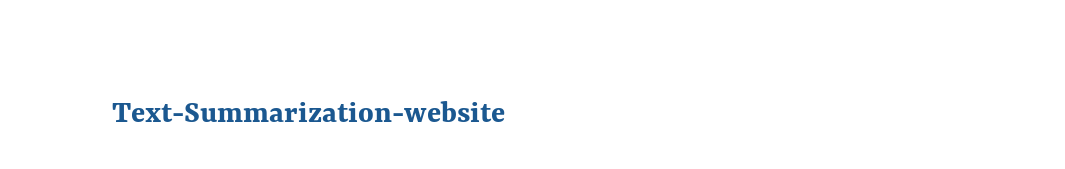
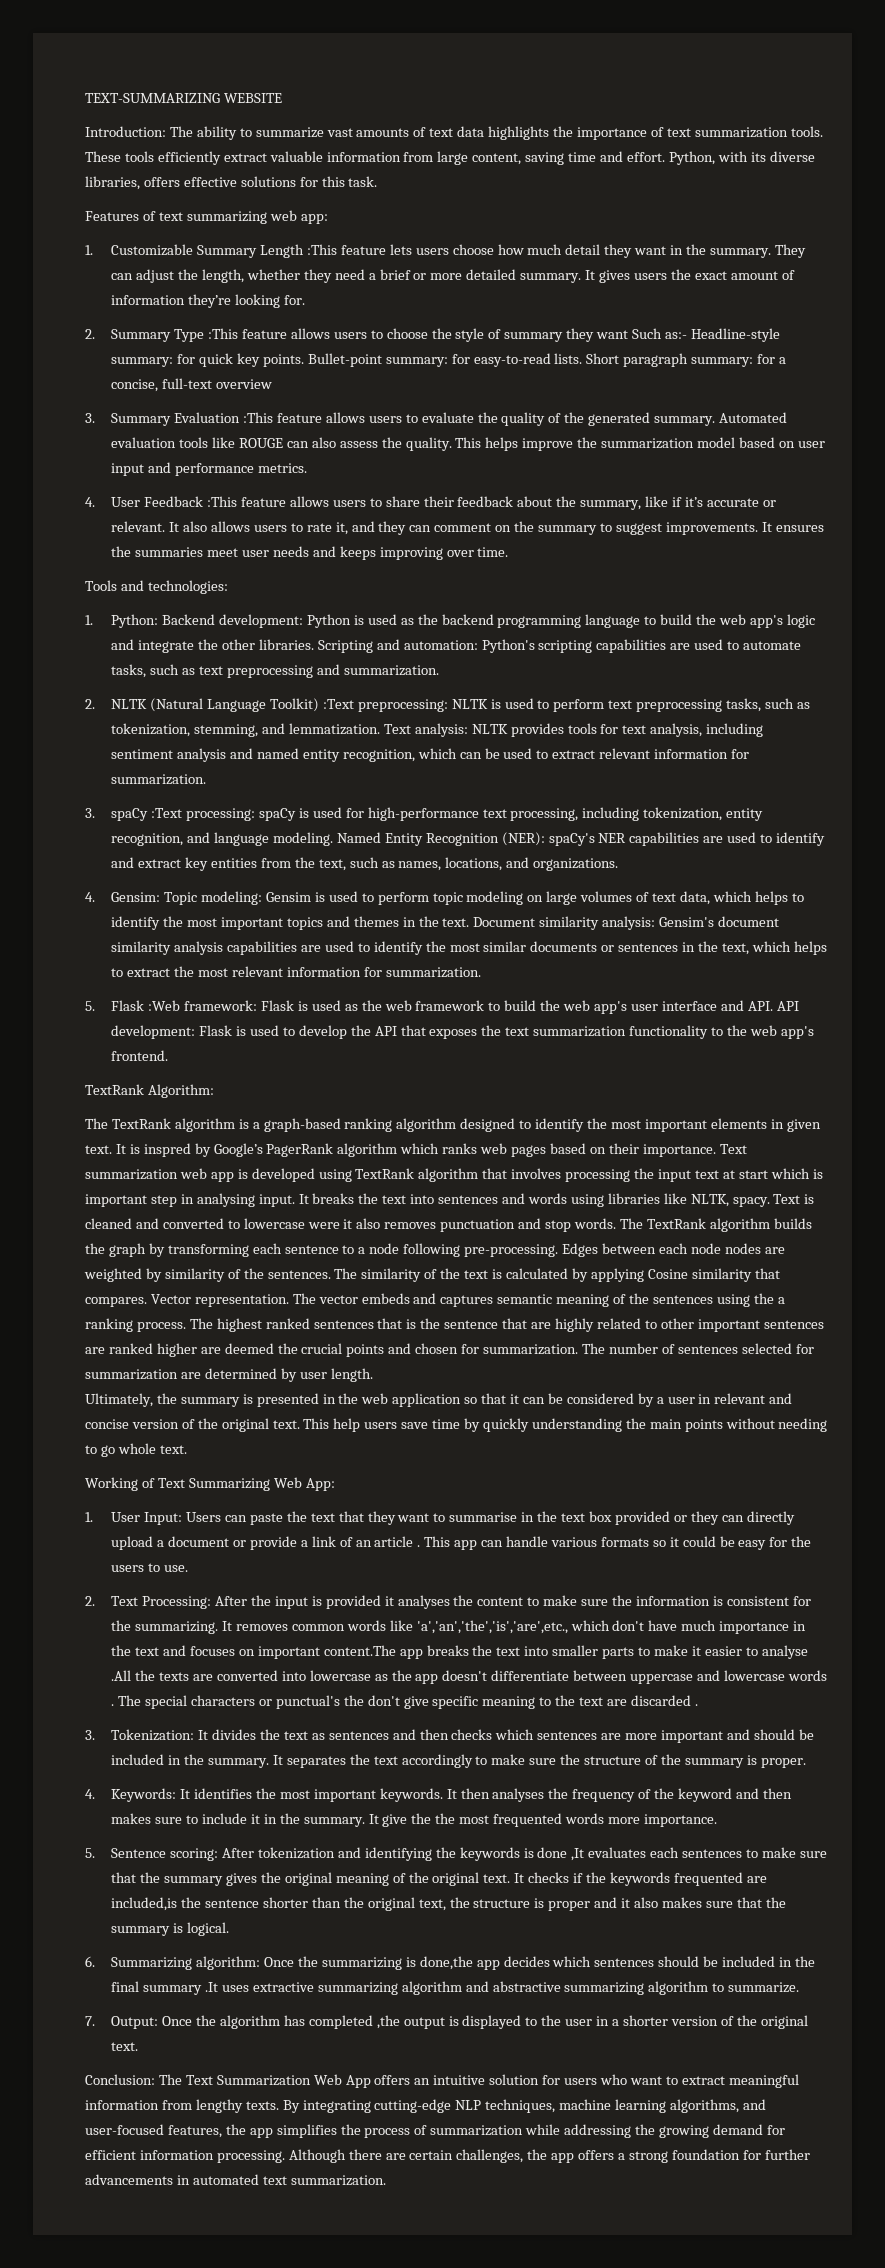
[112,101,505,122] Text-Summarization-website -> [85,93,282,103] [85,126,823,140] [85,151,815,165] [85,176,378,190] [85,210,328,224] [85,244,806,258] [111,269,795,283] [111,294,305,308] [85,328,780,342] [111,353,787,367] [111,378,273,392] [85,412,788,426] [111,437,825,451] [111,462,307,476] [85,496,776,510] [111,521,824,535] [111,546,509,560] [85,580,228,594] [85,614,815,628] [111,639,802,653] [111,664,439,678] [85,698,810,712] [111,723,764,737] [111,748,750,762] [111,774,207,785] [85,807,764,821] [111,832,826,846] [111,857,619,871] [85,891,804,905] [111,916,780,930] [111,941,827,955] [111,966,481,978] [85,1000,799,1014] [111,1025,814,1039] [111,1050,169,1061] [85,1084,214,1098] [85,1118,821,1132] [85,1143,747,1157] [85,1168,823,1182] [85,1193,815,1207] [85,1218,812,1232] [85,1243,785,1257] [84,1268,780,1282] [85,1293,785,1307] [85,1318,824,1332] [85,1343,814,1357] [85,1368,373,1382] [85,1393,793,1407] [85,1418,828,1432] [85,1443,187,1457] [85,1477,335,1491] [85,1511,795,1525] [111,1536,812,1550] [111,1563,189,1572] [85,1595,811,1609] [111,1620,807,1634] [111,1645,808,1659] [111,1670,827,1684] [111,1695,698,1709] [85,1729,814,1743] [111,1754,806,1768] [85,1788,792,1802] [111,1813,717,1827] [85,1847,827,1861] [111,1872,767,1886] [111,1897,786,1911] [111,1922,230,1936] [85,1956,815,1970] [111,1981,800,1995] [85,2015,808,2029] [111,2042,139,2051] [85,2074,799,2088] [85,2099,766,2113] [85,2124,785,2138] [85,2149,810,2163] [85,2174,386,2186] TEXT-SUMMARIZING WEBSITE // Introduction: The ability to summarize vast amounts of text data highlights the importance of text summarization tools. These tools efficiently extract valuable information from large content, saving time and effort. Python, with its diverse libraries, offers effective solutions for this task. // Features of text summarizing web app: // 1. Customizable Summary Length :This feature lets users choose how much detail they want in the summary. They can adjust the length, whether they need a brief or more detailed summary. It gives users the exact amount of information they’re looking for. // 2. Summary Type :This feature allows users to choose the style of summary they want Such as:- Headline-style summary: for quick key points. Bullet-point summary: for easy-to-read lists. Short paragraph summary: for a concise, full-text overview // 3. Summary Evaluation :This feature allows users to evaluate the quality of the generated summary. Automated evaluation tools like ROUGE can also assess the quality. This helps improve the summarization model based on user input and performance metrics. // 4. User Feedback :This feature allows users to share their feedback about the summary, like if it’s accurate or relevant. It also allows users to rate it, and they can comment on the summary to suggest improvements. It ensures the summaries meet user needs and keeps improving over time. // Tools and technologies: // 1. Python: Backend development: Python is used as the backend programming language to build the web app's logic and integrate the other libraries. Scripting and automation: Python's scripting capabilities are used to automate tasks, such as text preprocessing and summarization. // 2. NLTK (Natural Language Toolkit) :Text preprocessing: NLTK is used to perform text preprocessing tasks, such as tokenization, stemming, and lemmatization. Text analysis: NLTK provides tools for text analysis, including sentiment analysis and named entity recognition, which can be used to extract relevant information for summarization. // 3. spaCy :Text processing: spaCy is used for high-performance text processing, including tokenization, entity recognition, and language modeling. Named Entity Recognition (NER): spaCy's NER capabilities are used to identify and extract key entities from the text, such as names, locations, and organizations. // 4. Gensim: Topic modeling: Gensim is used to perform topic modeling on large volumes of text data, which helps to identify the most important topics and themes in the text. Document similarity analysis: Gensim's document similarity analysis capabilities are used to identify the most similar documents or sentences in the text, which helps to extract the most relevant information for summarization. // 5. Flask :Web framework: Flask is used as the web framework to build the web app's user interface and API. API development: Flask is used to develop the API that exposes the text summarization functionality to the web app's frontend. // TextRank Algorithm: // The TextRank algorithm is a graph-based ranking algorithm designed to identify the most important elements in given text. It is inspred by Google’s PagerRank algorithm which ranks web pages based on their importance. Text summarization web app is developed using TextRank algorithm that involves processing the input text at start which is important step in analysing input. It breaks the text into sentences and words using libraries like NLTK, spacy. Text is cleaned and converted to lowercase were it also removes punctuation and stop words. The TextRank algorithm builds the graph by transforming each sentence to a node following pre-processing. Edges between each node nodes are weighted by similarity of the sentences. The similarity of the text is calculated by applying Cosine similarity that compares. Vector representation. The vector embeds and captures semantic meaning of the sentences using the a ranking process. The highest ranked sentences that is the sentence that are highly related to other important sentences are ranked higher are deemed the crucial points and chosen for summarization. The number of sentences selected for summarization are determined by user length. // Ultimately, the summary is presented in the web application so that it can be considered by a user in relevant and concise version of the original text. This help users save time by quickly understanding the main points without needing to go whole text. // Working of Text Summarizing Web App: // 1. User Input: Users can paste the text that they want to summarise in the text box provided or they can directly upload a document or provide a link of an article . This app can handle various formats so it could be easy for the users to use. // 2. Text Processing: After the input is provided it analyses the content to make sure the information is consistent for the summarizing. It removes common words like 'a','an','the','is','are',etc., which don't have much importance in the text and focuses on important content.The app breaks the text into smaller parts to make it easier to analyse .All the texts are converted into lowercase as the app doesn't differentiate between uppercase and lowercase words . The special characters or punctual's the don't give specific meaning to the text are discarded . // 3. Tokenization: It divides the text as sentences and then checks which sentences are more important and should be included in the summary. It separates the text accordingly to make sure the structure of the summary is proper. // 4. Keywords: It identifies the most important keywords. It then analyses the frequency of the keyword and then makes sure to include it in the summary. It give the the most frequented words more importance. // 5. Sentence scoring: After tokenization and identifying the keywords is done ,It evaluates each sentences to make sure that the summary gives the original meaning of the original text. It checks if the keywords frequented are included,is the sentence shorter than the original text, the structure is proper and it also makes sure that the summary is logical. // 6. Summarizing algorithm: Once the summarizing is done,the app decides which sentences should be included in the final summary .It uses extractive summarizing algorithm and abstractive summarizing algorithm to summarize. // 7. Output: Once the algorithm has completed ,the output is displayed to the user in a shorter version of the original text. // Conclusion: The Text Summarization Web App offers an intuitive solution for users who want to extract meaningful information from lengthy texts. By integrating cutting-edge NLP techniques, machine learning algorithms, and user-focused features, the app simplifies the process of summarization while addressing the growing demand for efficient information processing. Although there are certain challenges, the app offers a strong foundation for further advancements in automated text summarization.

